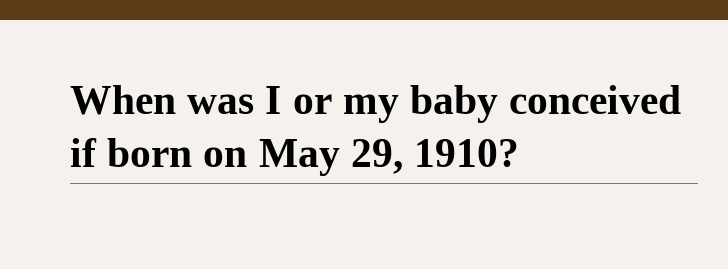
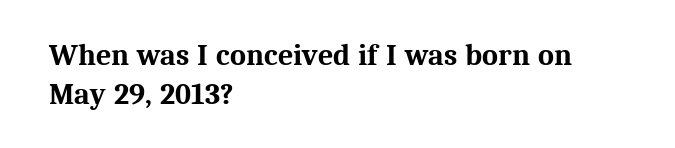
[292,85,682,123] [70,138,97,167] or my baby conceived if -> [216,43,457,65] conceived if I was
[414,139,520,167] 1910? -> [160,83,235,104] 2013?

